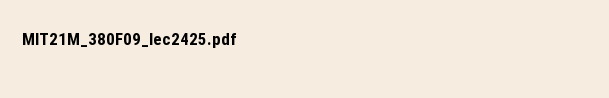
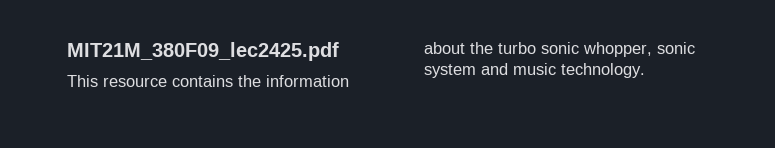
(237, 40) none -> [67,75,349,87] [424,42,695,57] [424,63,645,78] // This resource contains the information about the turbo sonic whopper, sonic system and music technology.

